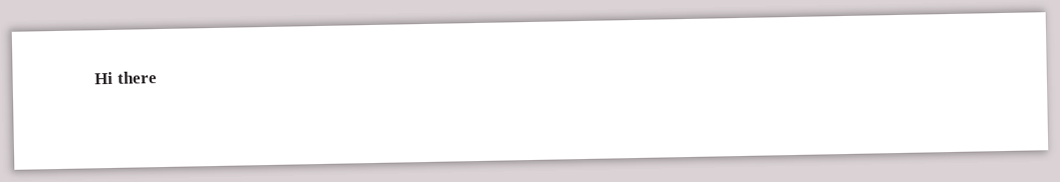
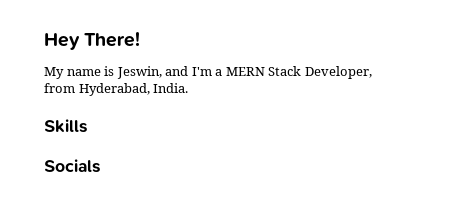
[94,71,157,85] Hi there -> [44,32,141,50] [44,66,372,79] [44,83,189,96] [44,119,87,133] [44,159,100,173] Hey There! // My name is Jeswin, and I'm a MERN Stack Developer, from Hyderabad, India. // Skills // Socials

